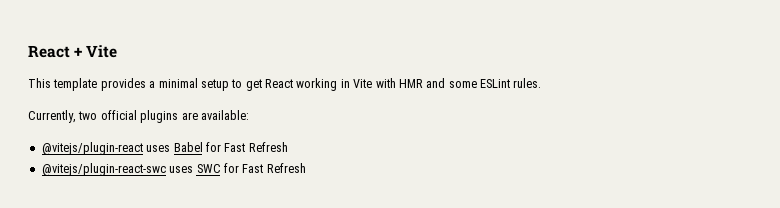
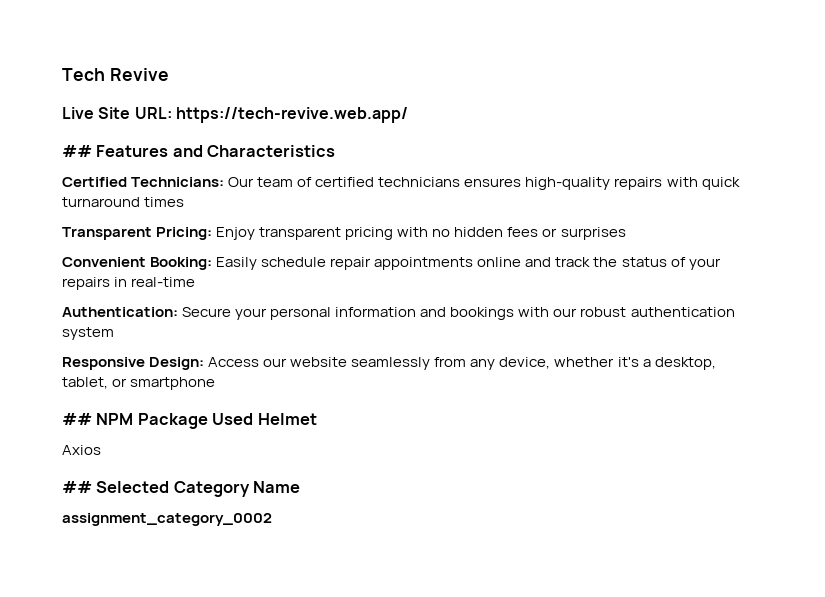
[28,45,118,58] [28,78,542,91] [28,110,249,123] [41,142,288,155] [41,163,306,176] React + Vite // This template provides a minimal setup to get React working in Vite with HMR and some ESLint rules. // Currently, two official plugins are available: // @vitejs/plugin-react uses Babel for Fast Refresh // @vitejs/plugin-react-swc uses SWC for Fast Refresh -> [62,68,169,81] [62,107,408,123] [62,145,336,157] [62,177,740,190] [62,197,185,207] [62,227,626,240] [62,257,721,270] [62,277,196,290] [62,307,735,320] [62,327,114,340] [62,357,716,370] [62,377,216,390] [62,413,317,429] [62,445,101,455] [62,481,301,497] [62,513,272,526] Tech Revive // Live Site URL: https://tech-revive.web.app/ // ## Features and Characteristics // Certified Technicians: Our team of certified technicians ensures high-quality repairs with quick turnaround times // Transparent Pricing: Enjoy transparent pricing with no hidden fees or surprises // Convenient Booking: Easily schedule repair appointments online and track the status of your repairs in real-time // Authentication: Secure your personal information and bookings with our robust authentication system // Responsive Design: Access our website seamlessly from any device, whether it's a desktop, tablet, or smartphone // ## NPM Package Used Helmet // Axios // ## Selected Category Name // assignment_category_0002

